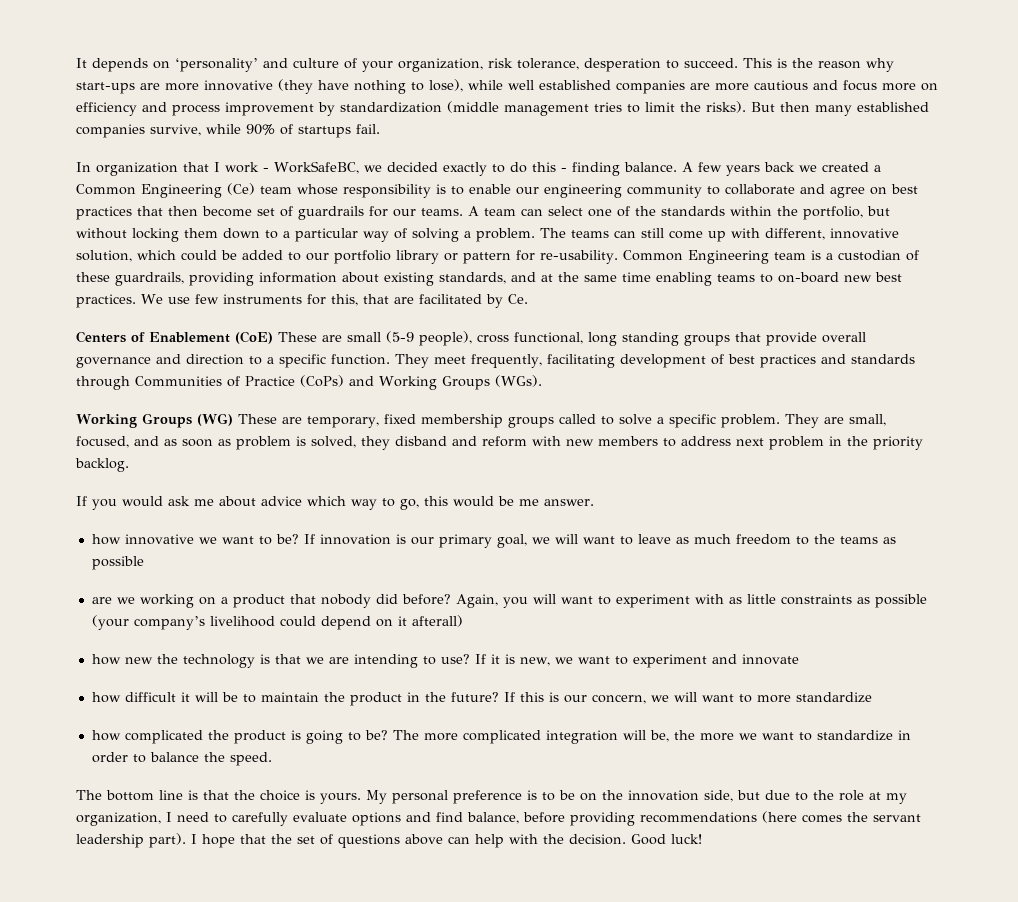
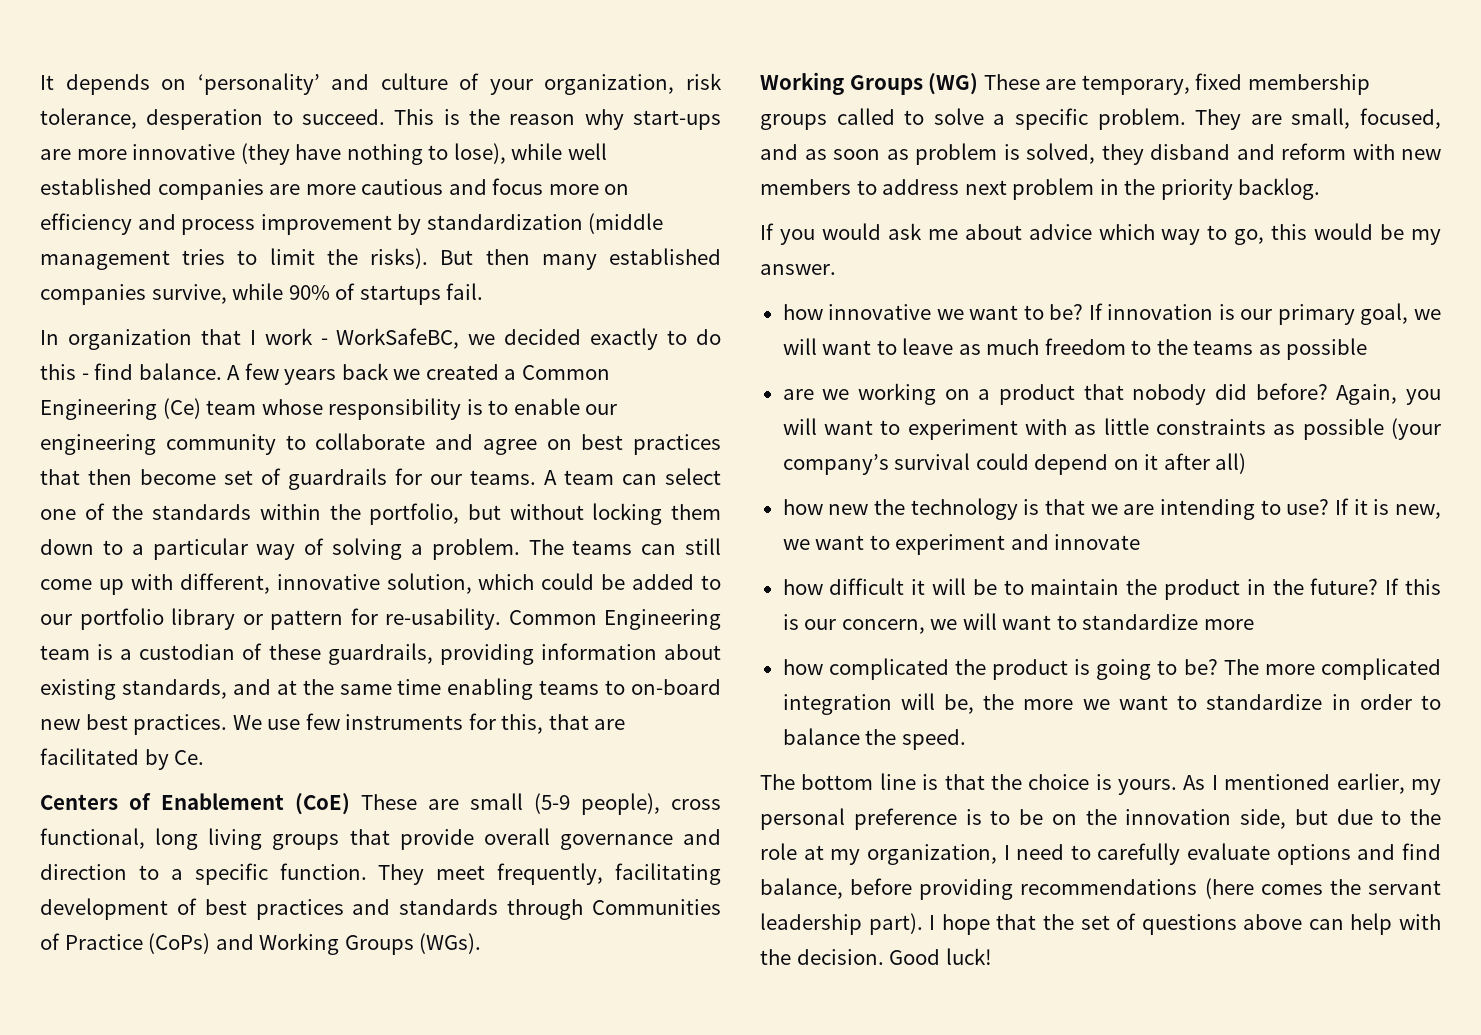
[571,162,620,176] finding -> [94,363,134,380] find
[622,332,679,346] standing -> [208,828,263,850] living
[519,499,539,506] me -> [1411,229,1441,245] my
[209,616,275,627] livelihood -> [894,453,971,470] survival
[411,615,463,627] afterall) -> [1163,453,1247,474] after all)
[756,692,872,703] more standardize -> [1082,614,1254,630] standardize more
[366,790,387,804] My -> [1183,773,1441,795] As I mentioned earlier, my

